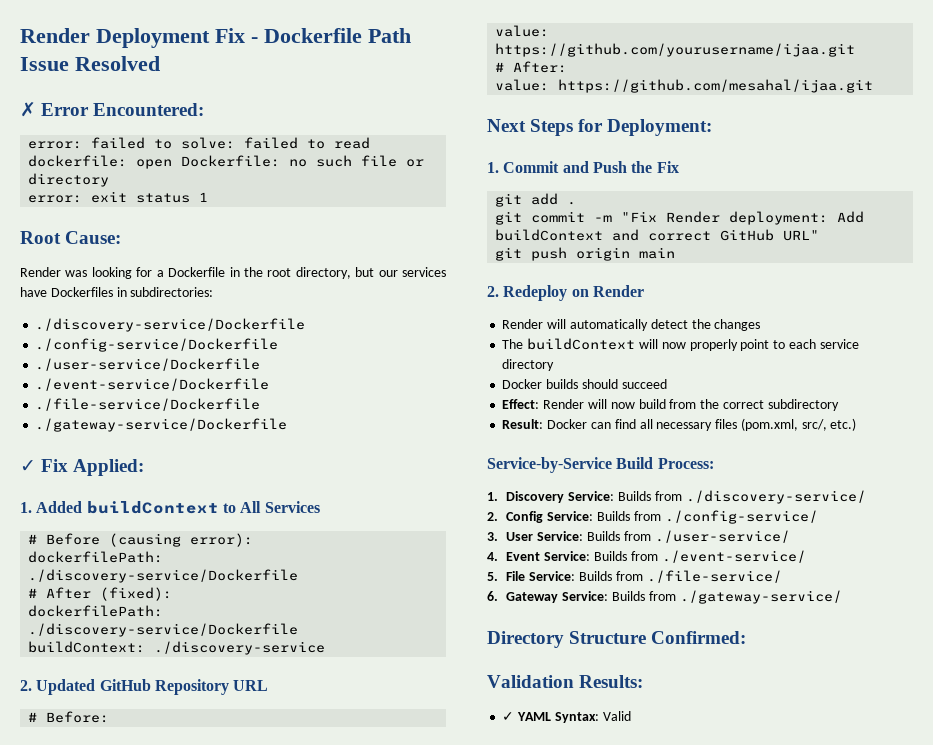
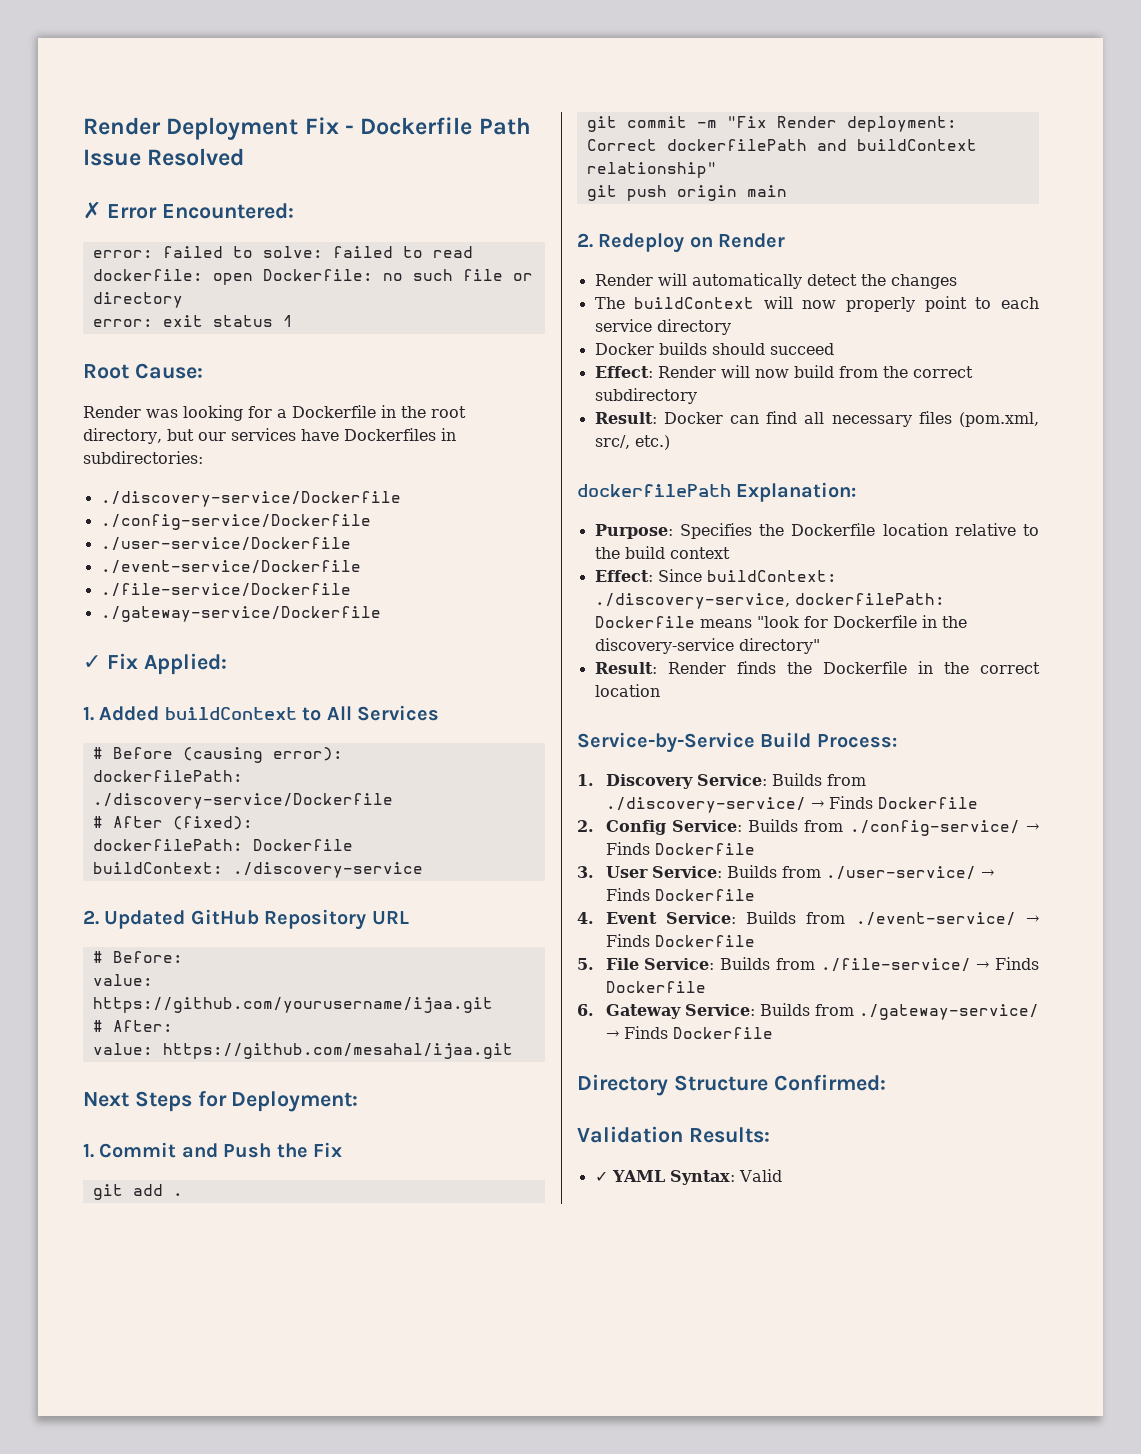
[28,623,299,637] ./discovery-service/Dockerfile -> [252,839,353,851] Dockerfile
[837,211,865,223] [495,229,820,241] Add buildContext and correct GitHub URL" -> [586,139,977,151] [586,162,717,178] Correct dockerfilePath and buildContext relationship"
(857, 424) none -> [577,482,857,502] [594,523,1039,539] [594,546,730,559] [594,569,837,582] [594,593,945,609] [594,615,967,628] [594,638,820,654] [594,661,1040,674] [594,684,660,697] // dockerfilePath Explanation: // Purpose: Specifies the Dockerfile location relative to the build context // Effect: Since buildContext: ./discovery-service, dockerfilePath: Dockerfile means "look for Dockerfile in the discovery-service directory" // Result: Render finds the Dockerfile in the correct location
(866, 497) none -> [810,796,978,809] → Finds Dockerfile
(818, 517) none -> [1026,823,1039,832] [605,842,755,855] → Finds Dockerfile
(790, 536) none -> [980,869,994,878] [605,888,755,901] → Finds Dockerfile
(806, 556) none -> [1026,915,1039,924] [605,934,755,947] → Finds Dockerfile
(782, 576) none -> [976,957,1039,970] [605,981,706,993] → Finds Dockerfile
(842, 597) none -> [605,1026,773,1039] → Finds Dockerfile

